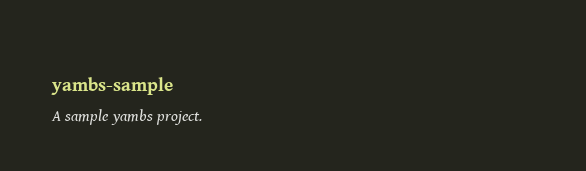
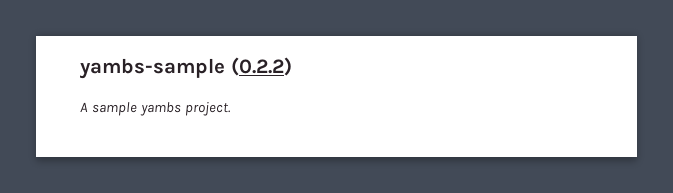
(173, 86) none -> [230,57,292,76] (0.2.2)

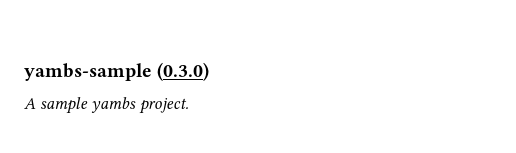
[230,57,292,76] (0.2.2) -> [157,62,210,81] (0.3.0)

